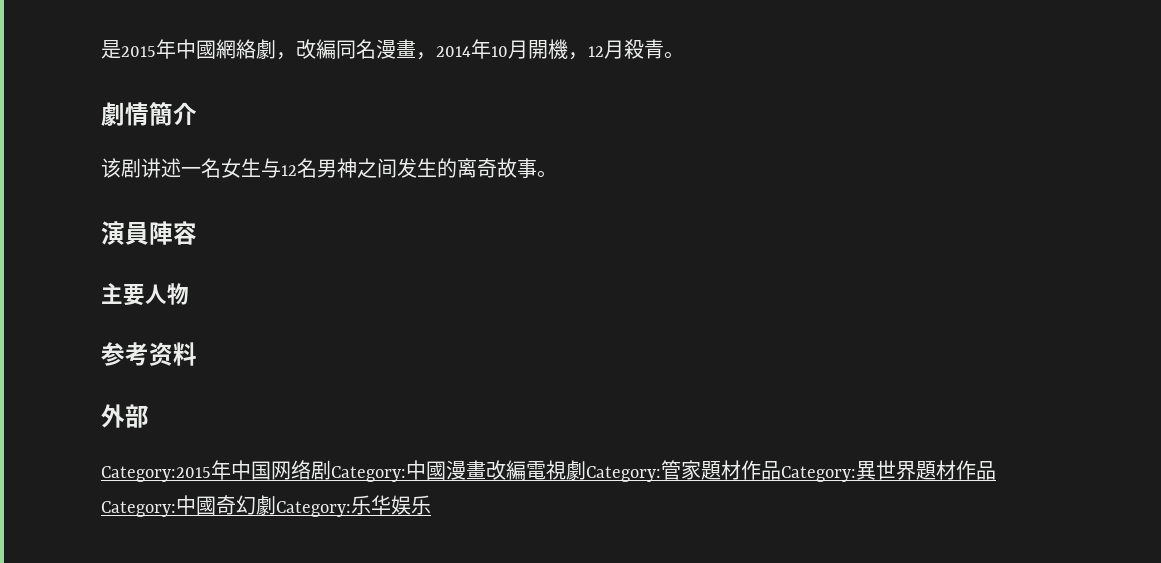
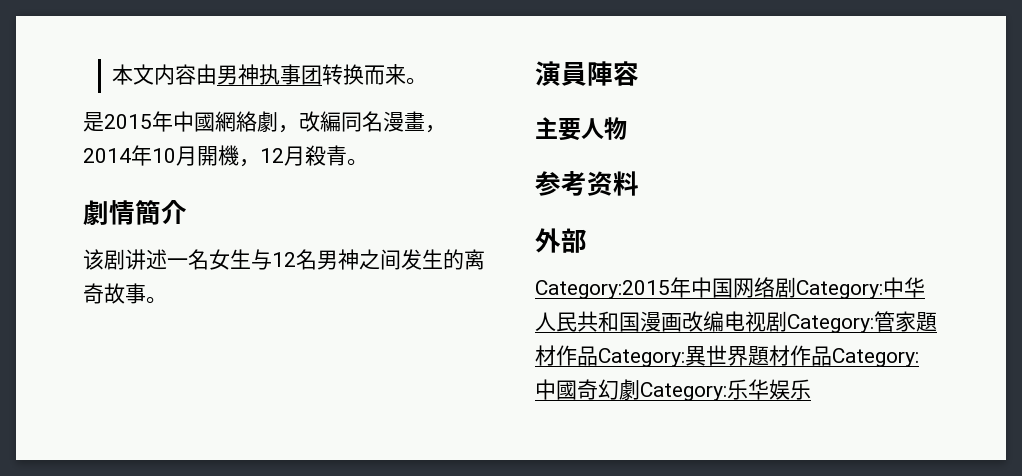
(101, 49) none -> [112,64,428,85] 本文内容由男神执事团转换而来。 //
[426,460,586,480] 國漫畫改編電視劇 -> [904,277,925,298] [535,311,787,332] 华人民共和国漫画改编电视剧

